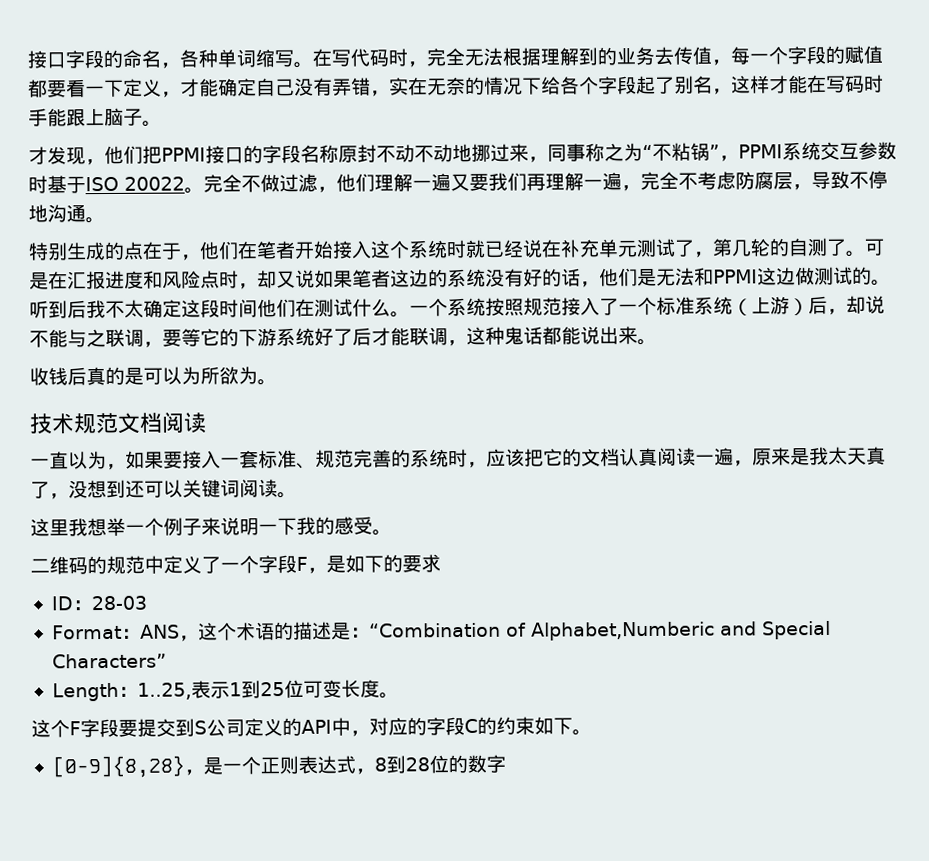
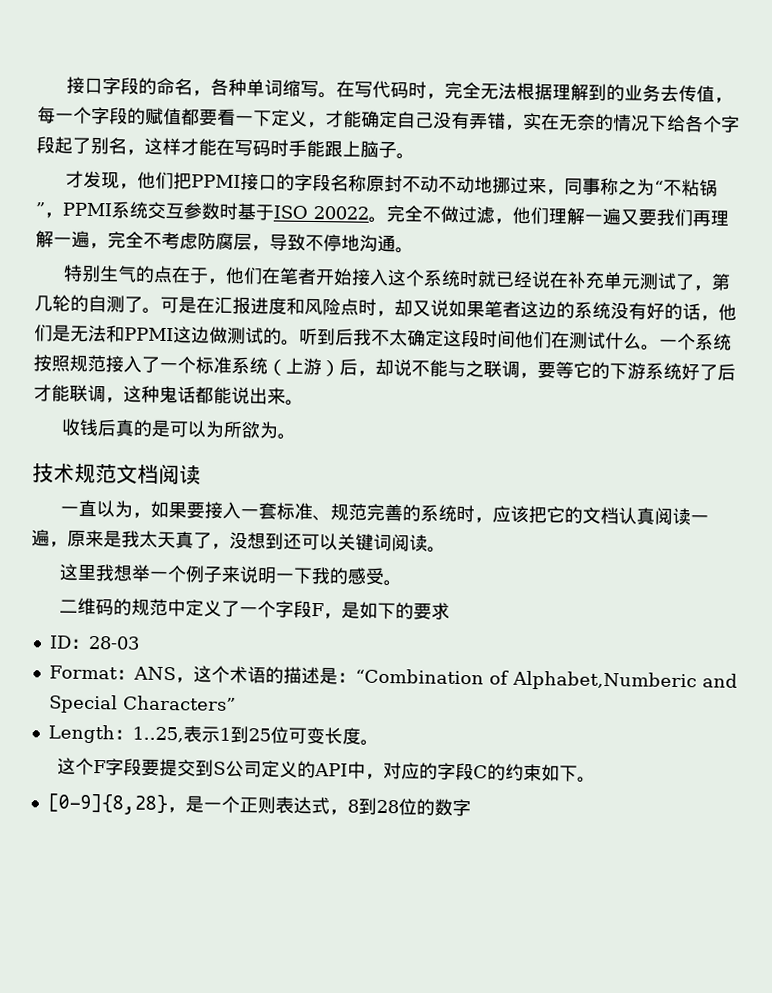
[85,242,106,261] 成 -> [117,265,138,283] 气

